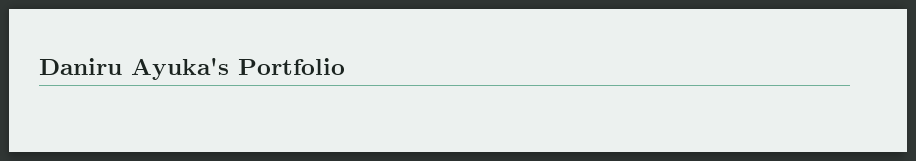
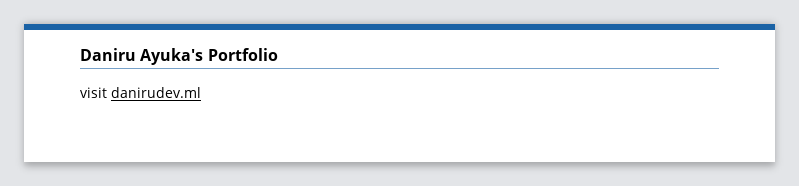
(345, 66) none -> [80,87,201,98] // visit danirudev.ml

